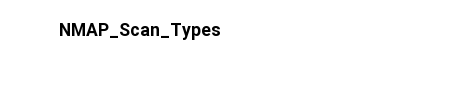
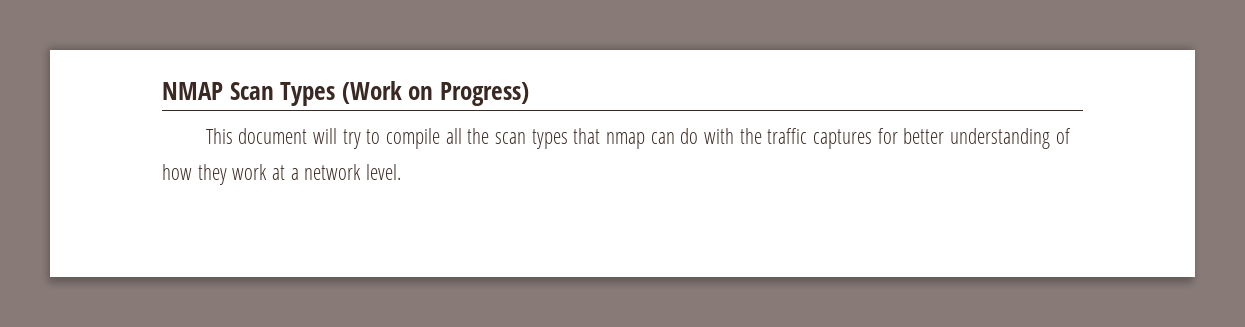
[59,23,221,40] NMAP_Scan_Types -> [162,81,530,106] [205,128,1071,149] [162,164,402,185] NMAP Scan Types (Work on Progress) // This document will try to compile all the scan types that nmap can do with the traffic captures for better understanding of how they work at a network level.

